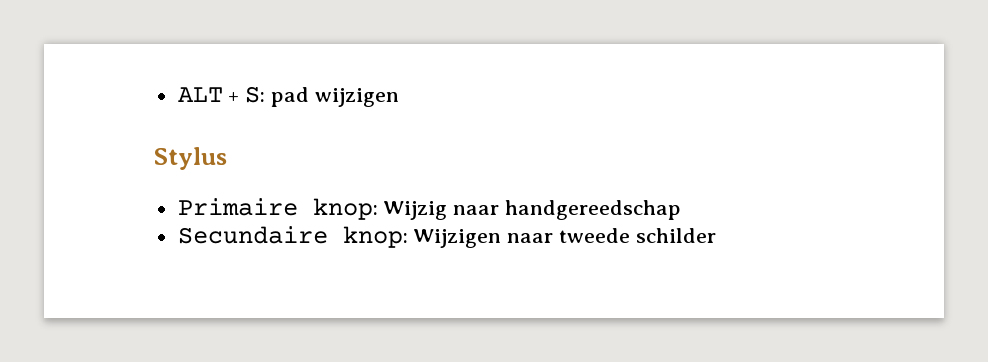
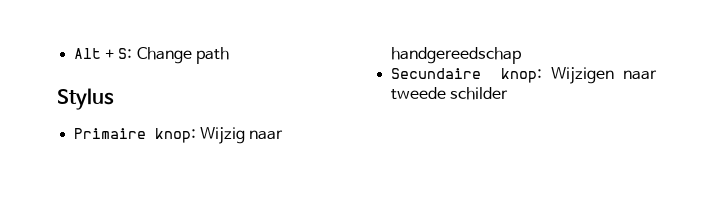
[177,87,223,102] ALT -> [74,48,102,59] Alt
[271,87,399,107] pad wijzigen -> [136,47,229,64] Change path

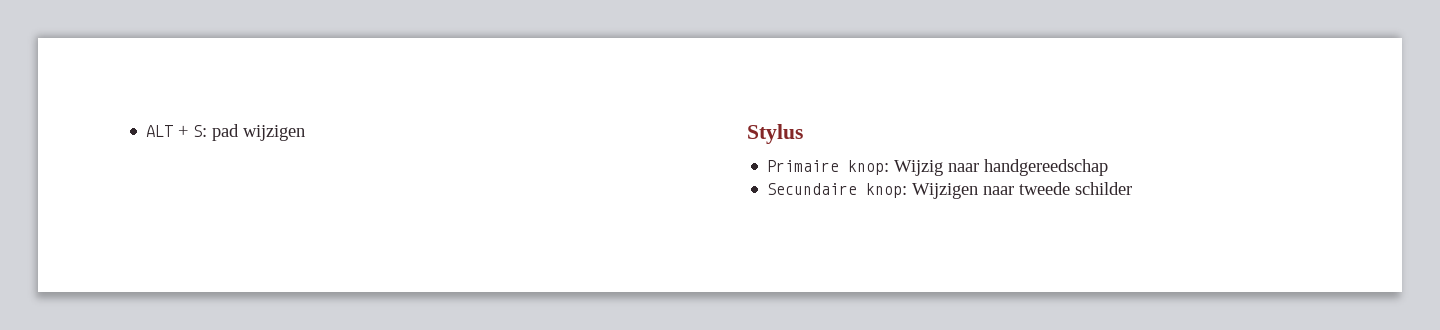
[74,48,102,59] Alt -> [146,125,174,137] ALT
[136,47,229,64] Change path -> [212,124,306,141] pad wijzigen

